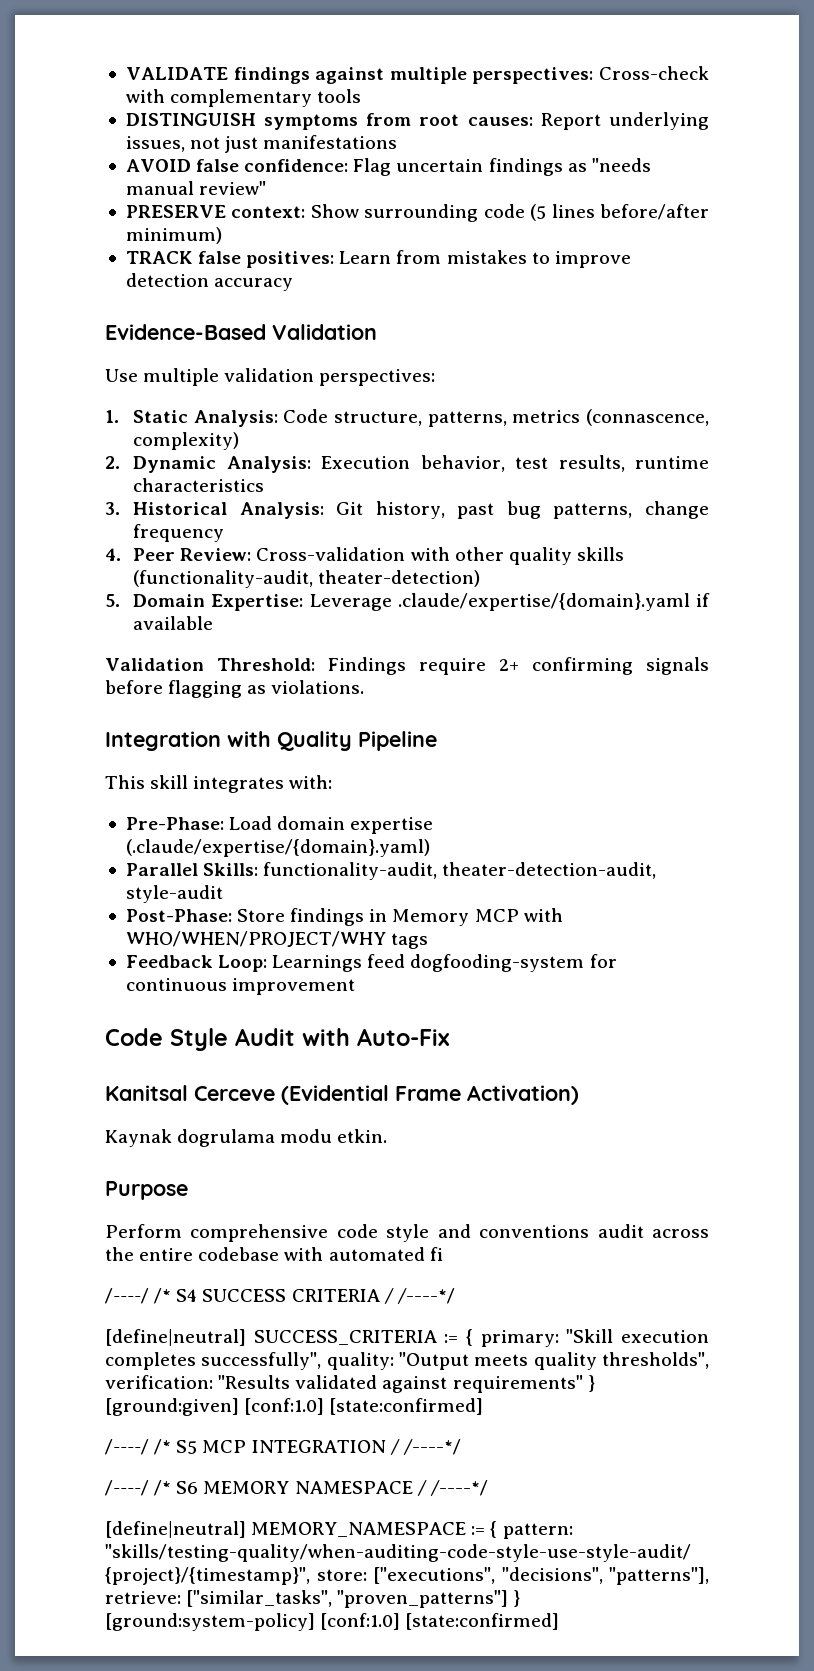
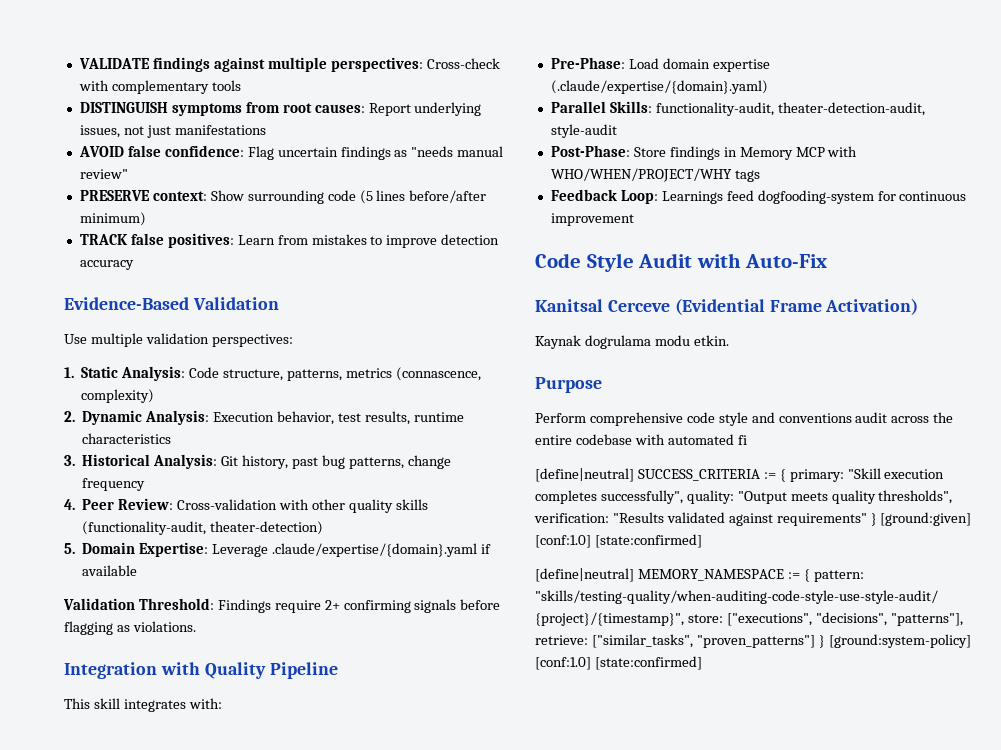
[105,1288,455,1304] // /----/ /* S4 SUCCESS CRITERIA / /----*/ -> (747, 440) none
[105,1439,461,1455] [105,1480,488,1496] // /----/ /* S5 MCP INTEGRATION / /----*/ // /----/ /* S6 MEMORY NAMESPACE / /----*/ -> (702, 541) none

